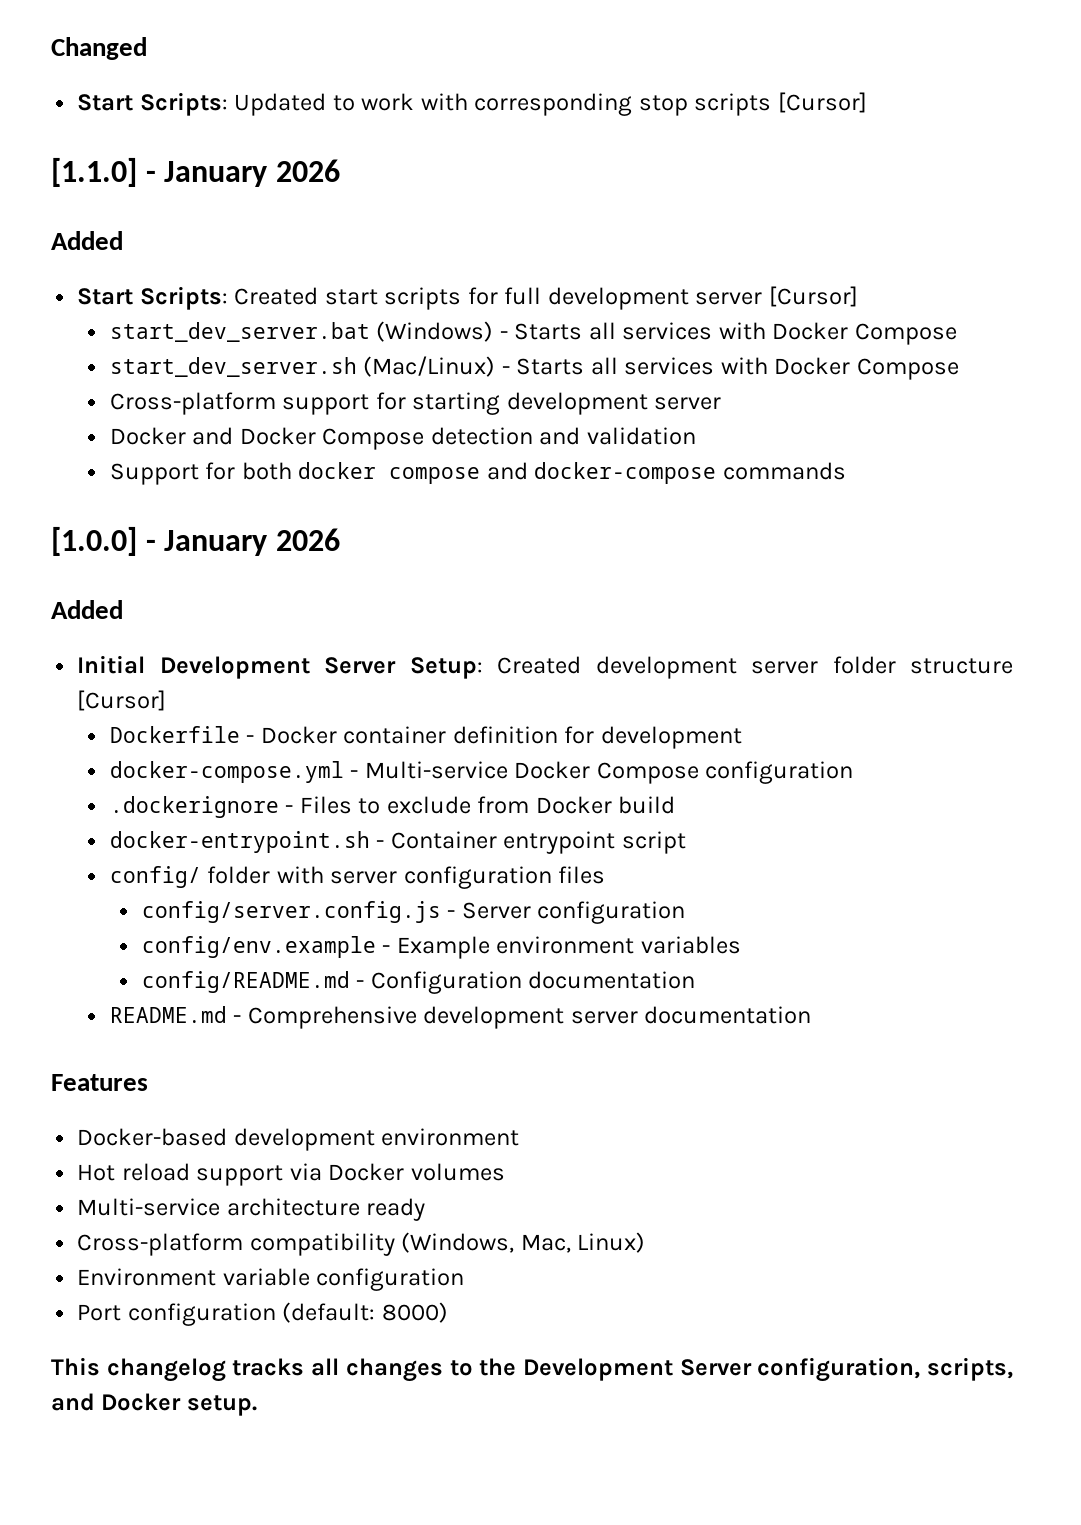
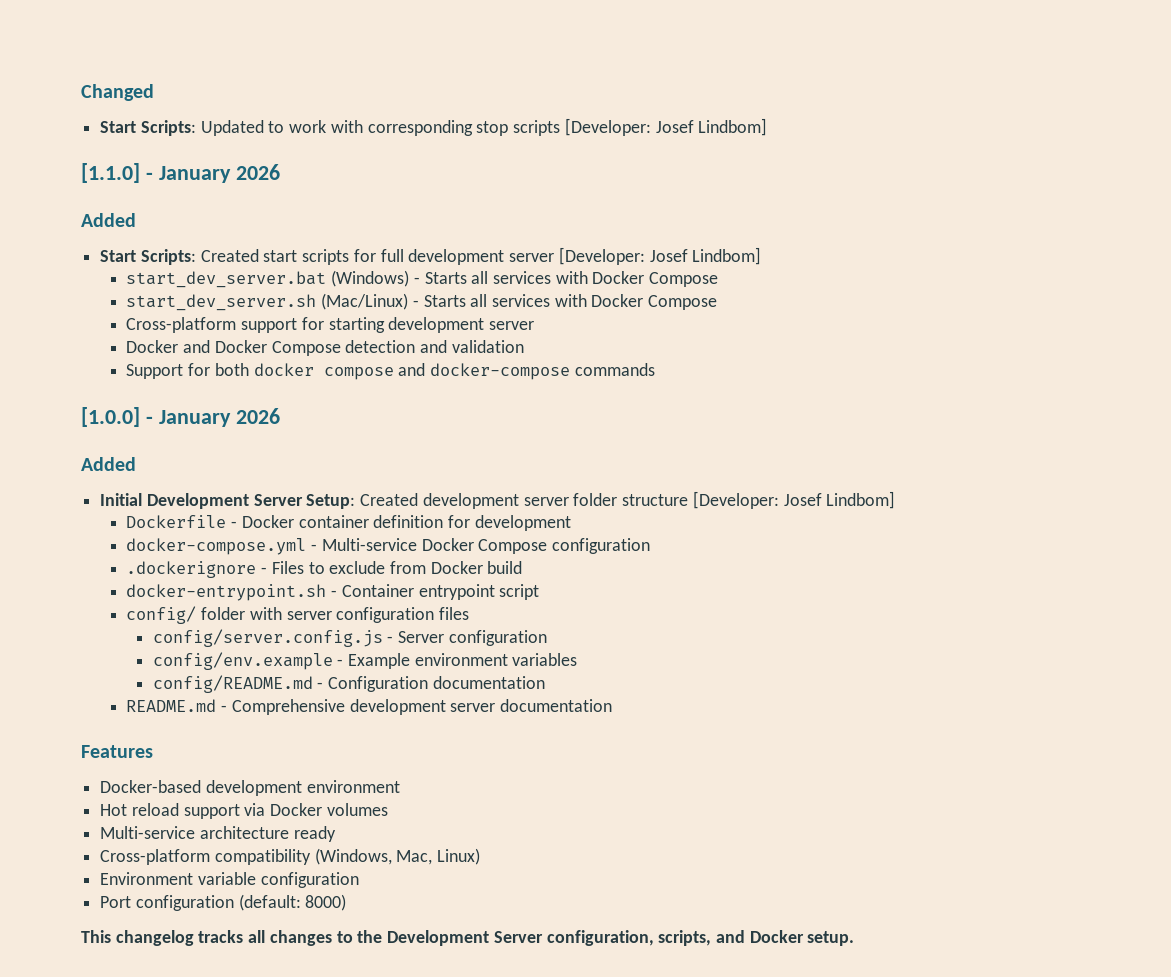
[777,92,867,113] [Cursor] -> [564,118,768,136] [Developer: Josef Lindbom]
[768,286,858,307] [Cursor] -> [558,247,762,265] [Developer: Josef Lindbom]
[77,690,167,711] [Cursor] -> [692,491,896,509] [Developer: Josef Lindbom]

